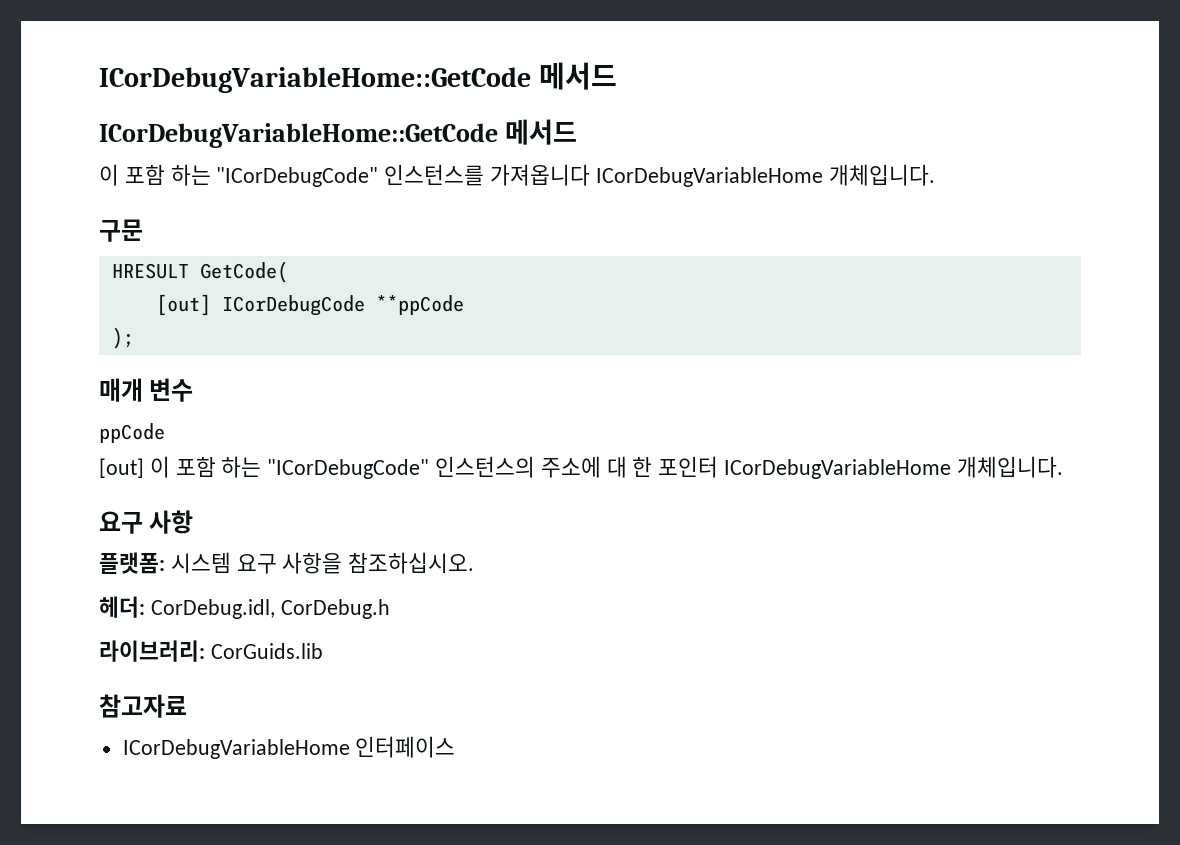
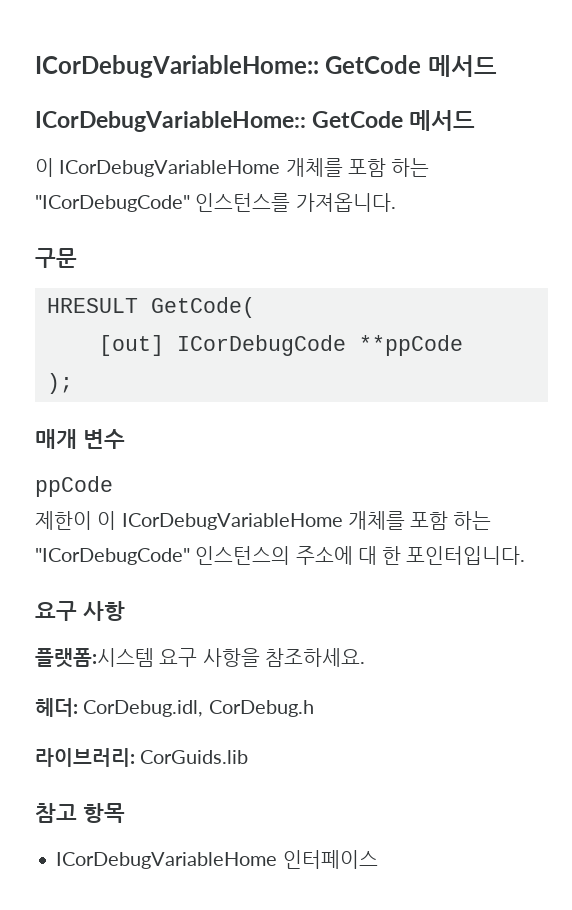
[99,62,617,93] [99,123,498,148] ICorDebugVariableHome::GetCode 메서드 // ICorDebugVariableHome::GetCode -> [35,55,497,78] [35,111,404,132] ICorDebugVariableHome:: GetCode 메서드 // ICorDebugVariableHome:: GetCode
(119, 175) none -> [59,158,343,177] ICorDebugVariableHome 개체를
[490,164,935,187] 가져옵니다 ICorDebugVariableHome 개체입니다. -> [295,193,396,212] 가져옵니다.
[99,456,170,478] [out] 이 -> [35,511,405,530] 제한이 이 ICorDebugVariableHome 개체를
[658,456,1063,479] 포인터 ICorDebugVariableHome 개체입니다. -> [406,546,526,565] 포인터입니다.
[99,552,231,574] 플랫폼: 시스템 -> [35,648,154,668] 플랫폼:시스템
[348,552,475,574] 참조하십시오. -> [264,648,365,667] 참조하세요.
[99,694,187,718] 참고자료 -> [35,803,125,823] 참고 항목

